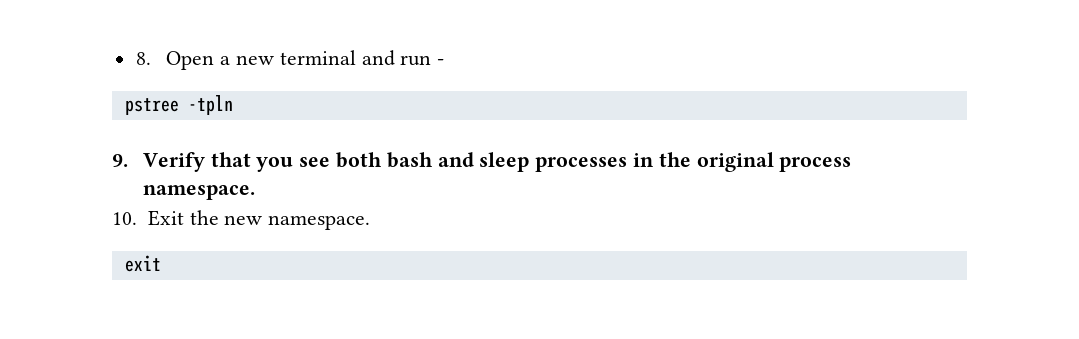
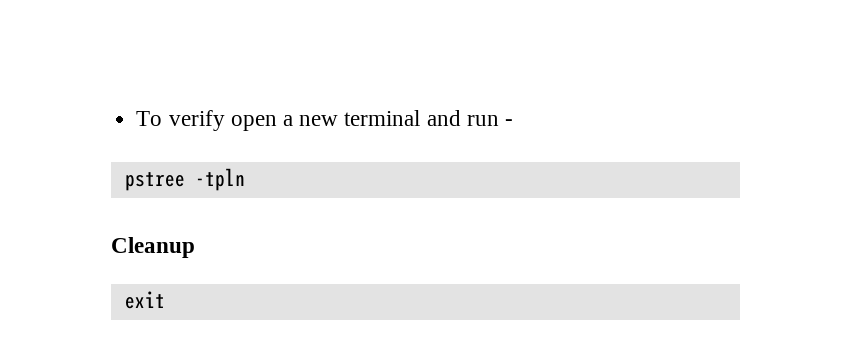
[135,51,215,70] 8. Open -> [136,110,277,131] To verify open
[112,152,852,172] [142,185,255,200] [112,210,371,230] 9. Verify that you see both bash and sleep processes in the original process namespace. // 10. Exit the new namespace. -> [111,237,195,258] Cleanup

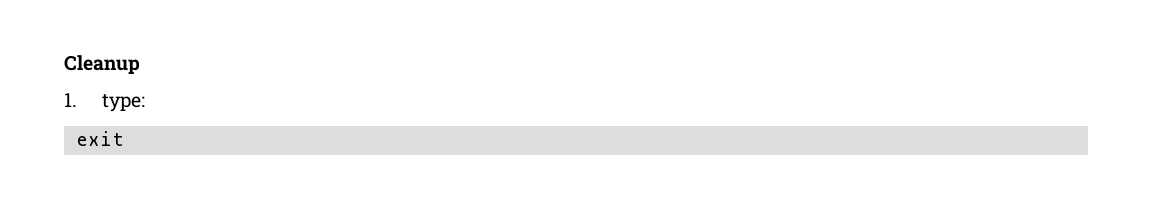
[136,110,513,131] [124,168,245,191] To verify open a new terminal and run - // pstree -tpln // -> (64, 64) none
(195, 247) none -> [64,93,145,112] // 1. type:

